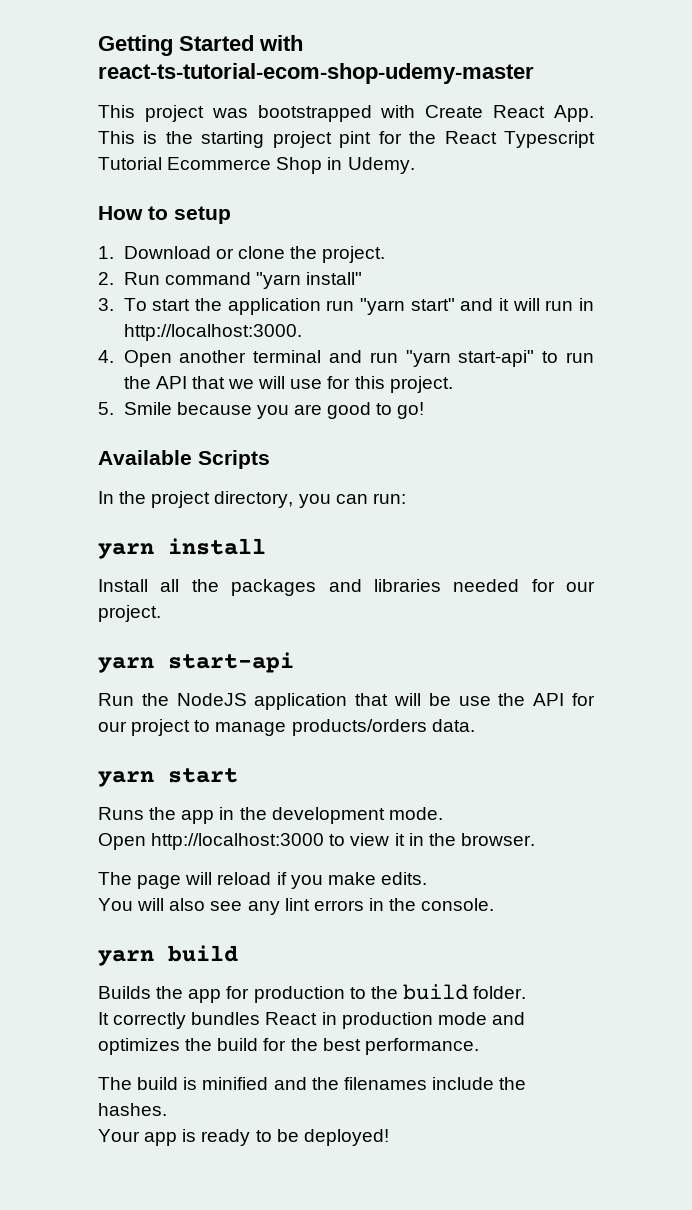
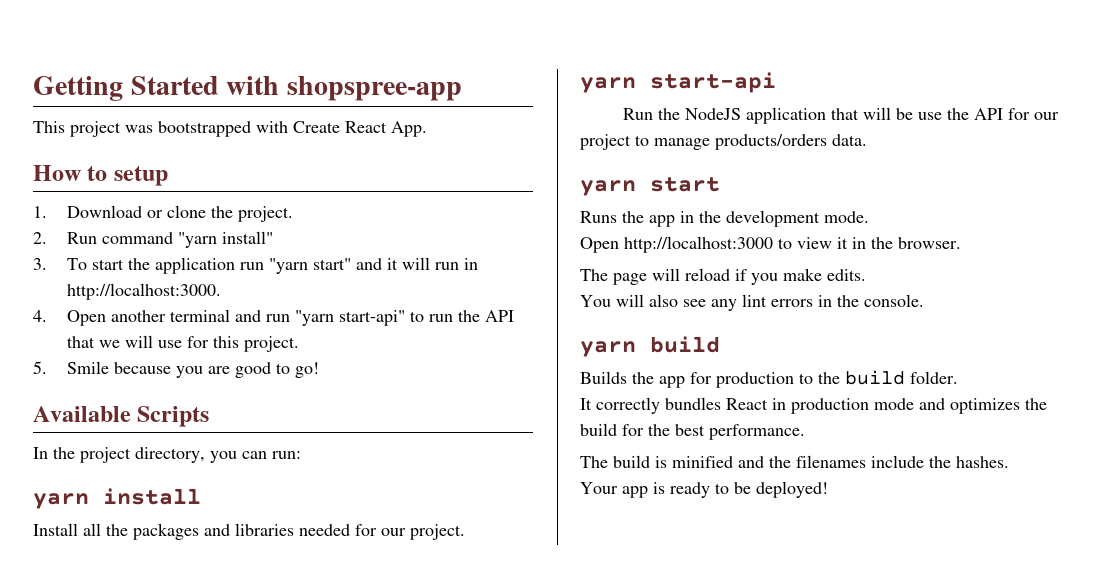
[98,63,534,84] react-ts-tutorial-ecom-shop-udemy-master -> [286,76,462,101] shopspree-app
[98,131,595,148] [98,157,415,174] This is the starting project pint for the React Typescript Tutorial Ecommerce Shop in Udemy. -> (427, 129) none

